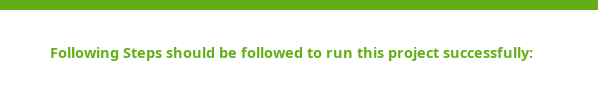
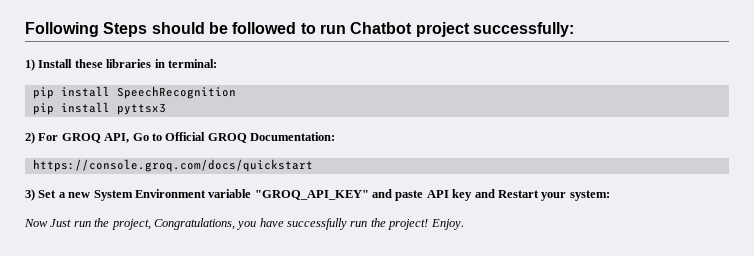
[357,47,384,58] this -> [350,22,413,34] Chatbot
(533, 54) none -> [25,59,217,71] [32,86,236,99] [32,102,166,115] [25,132,335,144] [32,159,313,172] [25,189,610,201] [24,218,464,230] // 1) Install these libraries in terminal: // pip install SpeechRecognition // pip install pyttsx3 // 2) For GROQ API, Go to Official GROQ Documentation: // https://console.groq.com/docs/quickstart // 3) Set a new System Environment variable "GROQ_API_KEY" and paste API key and Restart your system: // Now Just run the project, Congratulations, you have successfully run the project! Enjoy.

